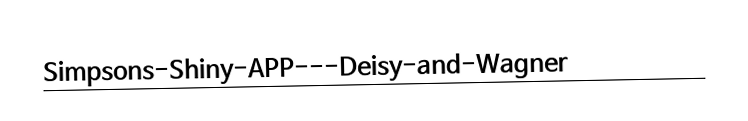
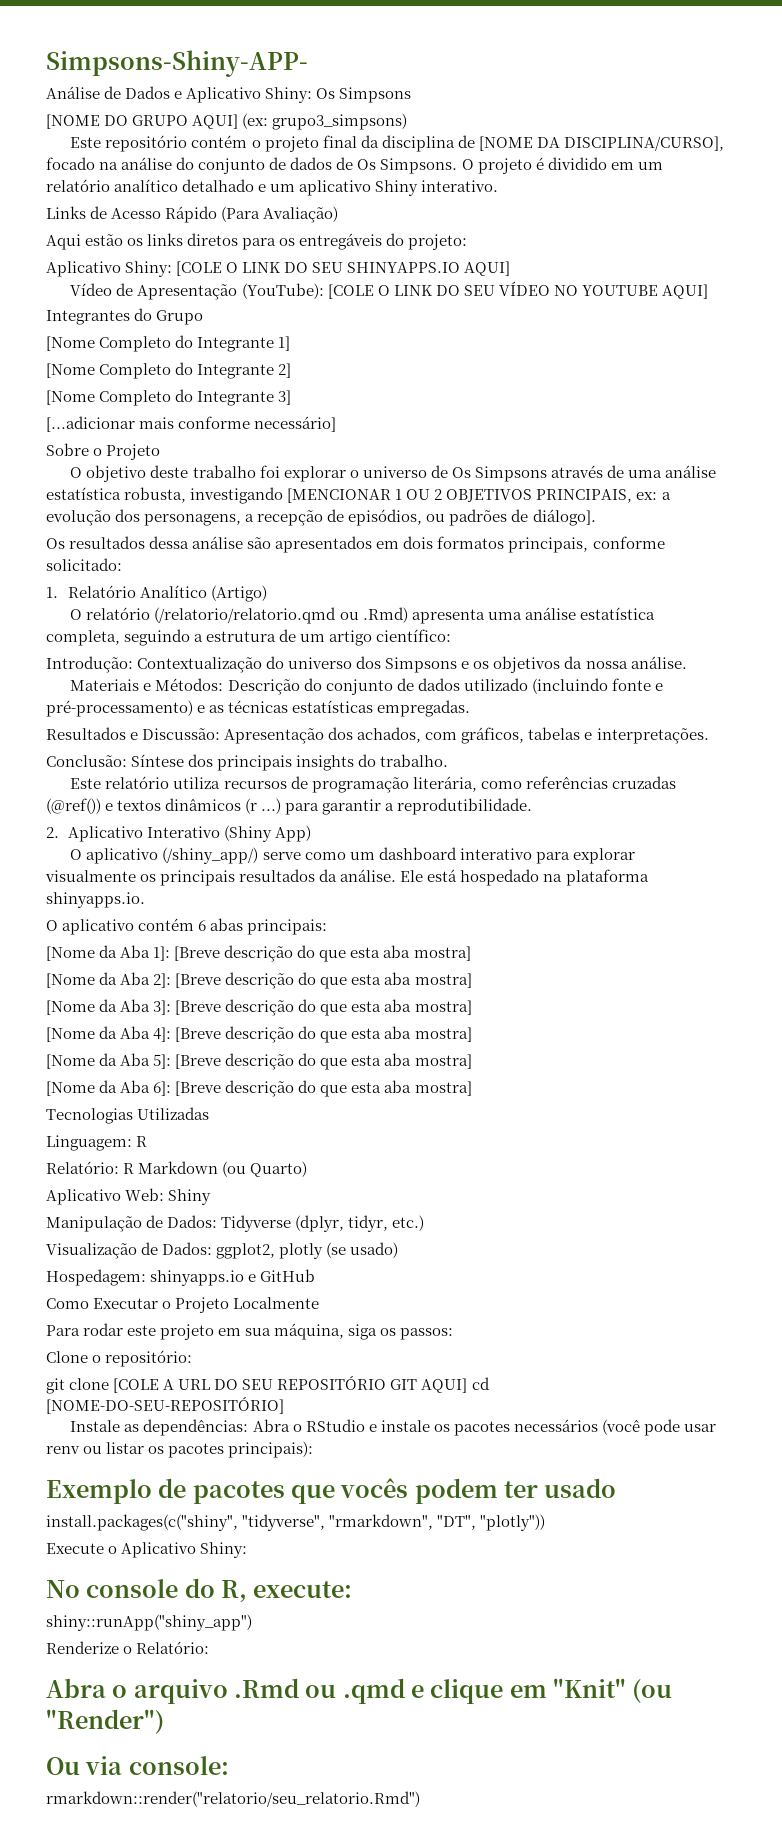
[42,51,569,89] Simpsons-Shiny-APP---Deisy-and-Wagner -> [46,50,308,77] [46,86,412,103] [46,113,408,130] [70,135,724,152] [46,157,663,174] [46,179,499,196] [46,206,339,223] [46,233,468,250] [46,261,511,277] [70,281,708,300] [46,308,204,325] [46,335,291,352] [46,362,292,379] [46,389,292,406] [46,416,337,432] [46,443,161,460] [70,465,717,482] [46,487,671,504] [46,509,596,526] [46,536,665,553] [46,558,122,571] [46,585,268,602] [70,607,655,624] [46,629,452,646] [46,656,687,673] [70,678,663,695] [46,700,471,717] [46,727,709,744] [46,754,449,771] [70,776,676,793] [46,798,533,815] [46,825,312,842] [70,847,635,864] [45,869,649,886] [46,892,145,908] [46,918,328,935] [46,945,471,962] [46,972,472,989] [46,999,472,1016] [46,1026,472,1043] [46,1053,472,1070] [46,1080,472,1097] [46,1107,210,1124] [46,1135,148,1151] [46,1161,308,1177] [46,1188,212,1205] [46,1215,425,1232] [46,1242,399,1259] [46,1269,316,1286] [46,1297,320,1313] [46,1323,454,1340] [46,1350,193,1367] [46,1376,490,1394] [46,1397,284,1414] [70,1419,717,1436] [46,1441,314,1458] [46,1478,617,1504] [46,1514,546,1531] [46,1542,248,1558] [46,1578,353,1602] [46,1614,252,1631] [46,1641,210,1654] [46,1678,673,1704] [46,1709,164,1734] [46,1756,229,1775] [46,1791,420,1807] Simpsons-Shiny-APP- // Análise de Dados e Aplicativo Shiny: Os Simpsons // [NOME DO GRUPO AQUI] (ex: grupo3_simpsons) // Este repositório contém o projeto final da disciplina de [NOME DA DISCIPLINA/CURSO], focado na análise do conjunto de dados de Os Simpsons. O projeto é dividido em um relatório analítico detalhado e um aplicativo Shiny interativo. // Links de Acesso Rápido (Para Avaliação) // Aqui estão os links diretos para os entregáveis do projeto: // Aplicativo Shiny: [COLE O LINK DO SEU SHINYAPPS.IO AQUI] // Vídeo de Apresentação (YouTube): [COLE O LINK DO SEU VÍDEO NO YOUTUBE AQUI] // Integrantes do Grupo // [Nome Completo do Integrante 1] // [Nome Completo do Integrante 2] // [Nome Completo do Integrante 3] // [...adicionar mais conforme necessário] // Sobre o Projeto // O objetivo deste trabalho foi explorar o universo de Os Simpsons através de uma análise estatística robusta, investigando [MENCIONAR 1 OU 2 OBJETIVOS PRINCIPAIS, ex: a evolução dos personagens, a recepção de episódios, ou padrões de diálogo]. // Os resultados dessa análise são apresentados em dois formatos principais, conforme solicitado: // 1. Relatório Analítico (Artigo) // O relatório (/relatorio/relatorio.qmd ou .Rmd) apresenta uma análise estatística completa, seguindo a estrutura de um artigo científico: // Introdução: Contextualização do universo dos Simpsons e os objetivos da nossa análise. // Materiais e Métodos: Descrição do conjunto de dados utilizado (incluindo fonte e pré-processamento) e as técnicas estatísticas empregadas. // Resultados e Discussão: Apresentação dos achados, com gráficos, tabelas e interpretações. // Conclusão: Síntese dos principais insights do trabalho. // Este relatório utiliza recursos de programação literária, como referências cruzadas (@ref()) e textos dinâmicos (r ...) para garantir a reprodutibilidade. // 2. Aplicativo Interativo (Shiny App) // O aplicativo (/shiny_app/) serve como um dashboard interativo para explorar visualmente os principais resultados da análise. Ele está hospedado na plataforma shinyapps.io. // O aplicativo contém 6 abas principais: // [Nome da Aba 1]: [Breve descrição do que esta aba mostra] // [Nome da Aba 2]: [Breve descrição do que esta aba mostra] // [Nome da Aba 3]: [Breve descrição do que esta aba mostra] // [Nome da Aba 4]: [Breve descrição do que esta aba mostra] // [Nome da Aba 5]: [Breve descrição do que esta aba mostra] // [Nome da Aba 6]: [Breve descrição do que esta aba mostra] // Tecnologias Utilizadas // Linguagem: R // Relatório: R Markdown (ou Quarto) // Aplicativo Web: Shiny // Manipulação de Dados: Tidyverse (dplyr, tidyr, etc.) // Visualização de Dados: ggplot2, plotly (se usado) // Hospedagem: shinyapps.io e GitHub // Como Executar o Projeto Localmente // Para rodar este projeto em sua máquina, siga os passos: // Clone o repositório: // git clone [COLE A URL DO SEU REPOSITÓRIO GIT AQUI] cd [NOME-DO-SEU-REPOSITÓRIO] // Instale as dependências: Abra o RStudio e instale os pacotes necessários (você pode usar renv ou listar os pacotes principais): // Exemplo de pacotes que vocês podem ter usado // install.packages(c("shiny", "tidyverse", "rmarkdown", "DT", "plotly")) // Execute o Aplicativo Shiny: // No console do R, execute: // shiny::runApp("shiny_app") // Renderize o Relatório: // Abra o arquivo .Rmd ou .qmd e clique em "Knit" (ou "Render") // Ou via console: // rmarkdown::render("relatorio/seu_relatorio.Rmd")

